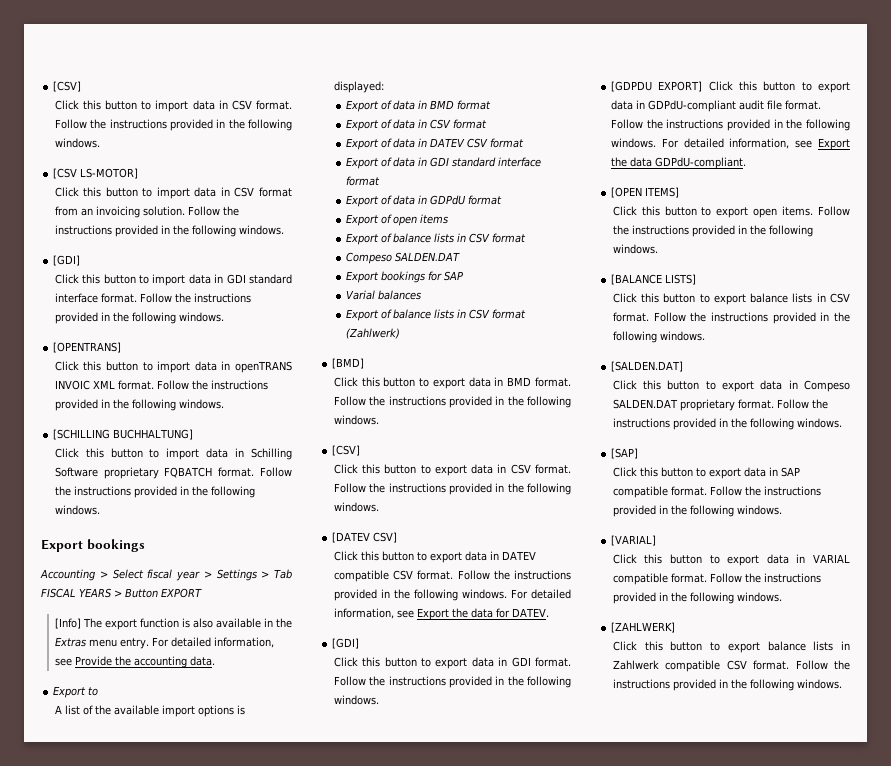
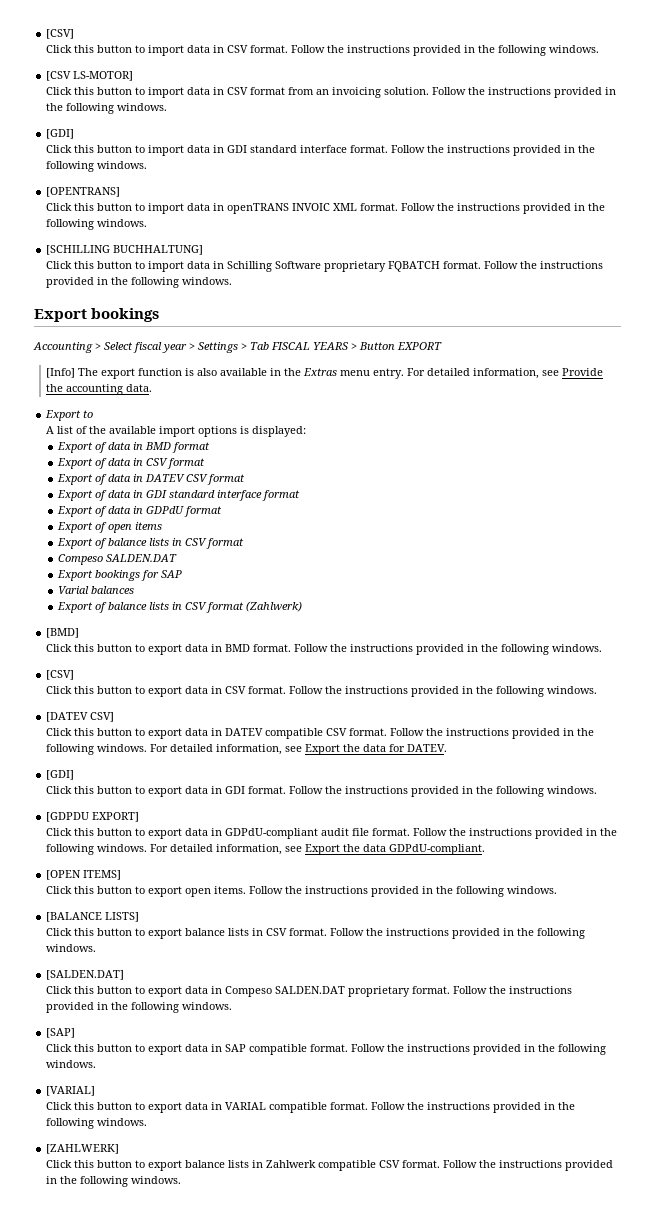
(703, 86) none -> (140, 817) //

